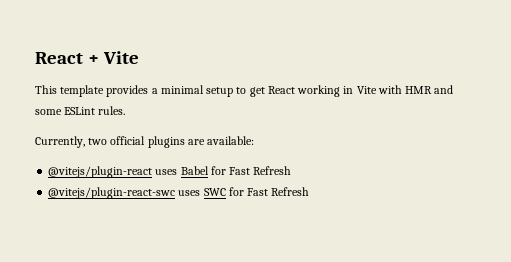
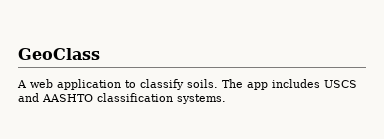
[35,51,139,64] [35,85,454,97] [35,106,126,115] [35,136,255,148] [48,166,292,178] [48,187,310,199] React + Vite // This template provides a minimal setup to get React working in Vite with HMR and some ESLint rules. // Currently, two official plugins are available: // @vitejs/plugin-react uses Babel for Fast Refresh // @vitejs/plugin-react-swc uses SWC for Fast Refresh -> [18,48,100,60] [17,79,357,90] [18,93,226,104] GeoClass // A web application to classify soils. The app includes USCS and AASHTO classification systems.

